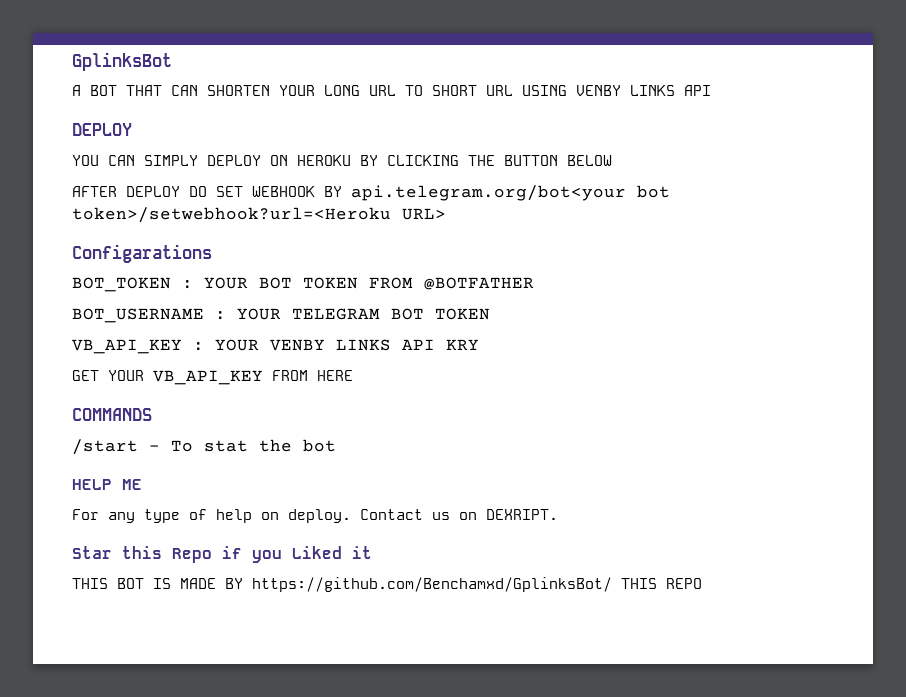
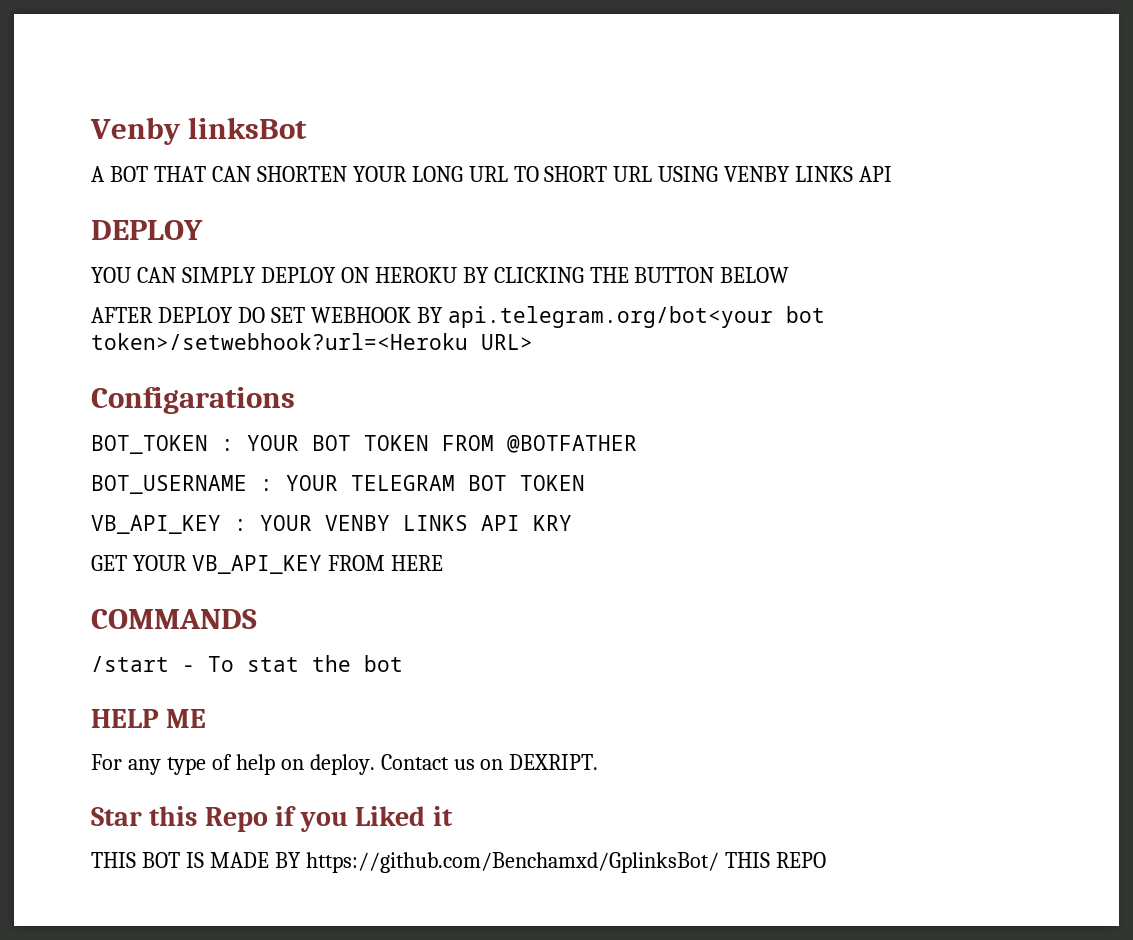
[72,52,172,71] GplinksBot -> [90,117,308,145] Venby linksBot

